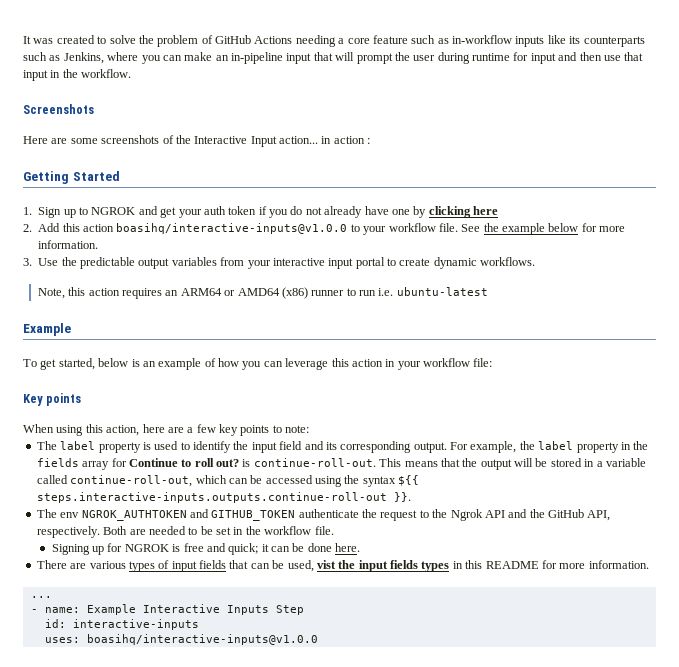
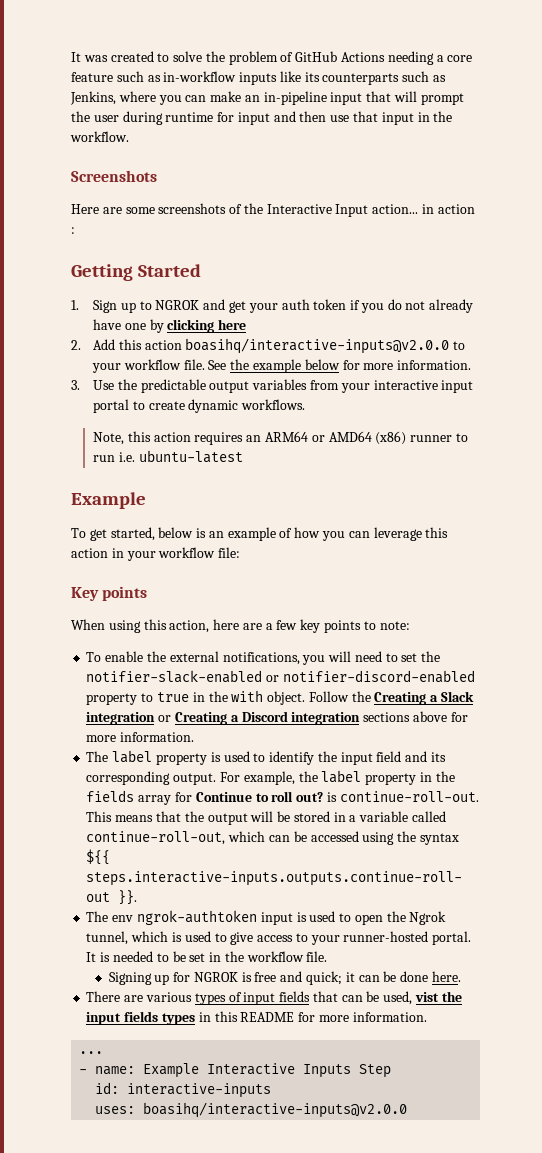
[116,223,348,234] boasihq/interactive-inputs@v1.0.0 -> [185,338,450,354] boasihq/interactive-inputs@v2.0.0
(310, 429) none -> [86,651,441,665] [86,670,475,683] [86,690,474,705] [86,711,468,725] [86,732,195,742] // To enable the external notifications, you will need to set the notifier-slack-enabled or notifier-discord-enabled property to true in the with object. Follow the Creating a Slack integration or Creating a Discord integration sections above for more information.
[81,509,611,521] [36,526,146,538] NGROK_AUTHTOKEN and GITHUB_TOKEN authenticate the request to the Ngrok API and the GitHub API, respectively. Both are -> [136,910,447,925] [86,931,472,945] [86,952,111,962] ngrok-authtoken input is used to open the Ngrok tunnel, which is used to give access to your runner-hosted portal. It is
[86,634,318,645] boasihq/interactive-inputs@v1.0.0 -> [143,1102,408,1118] boasihq/interactive-inputs@v2.0.0

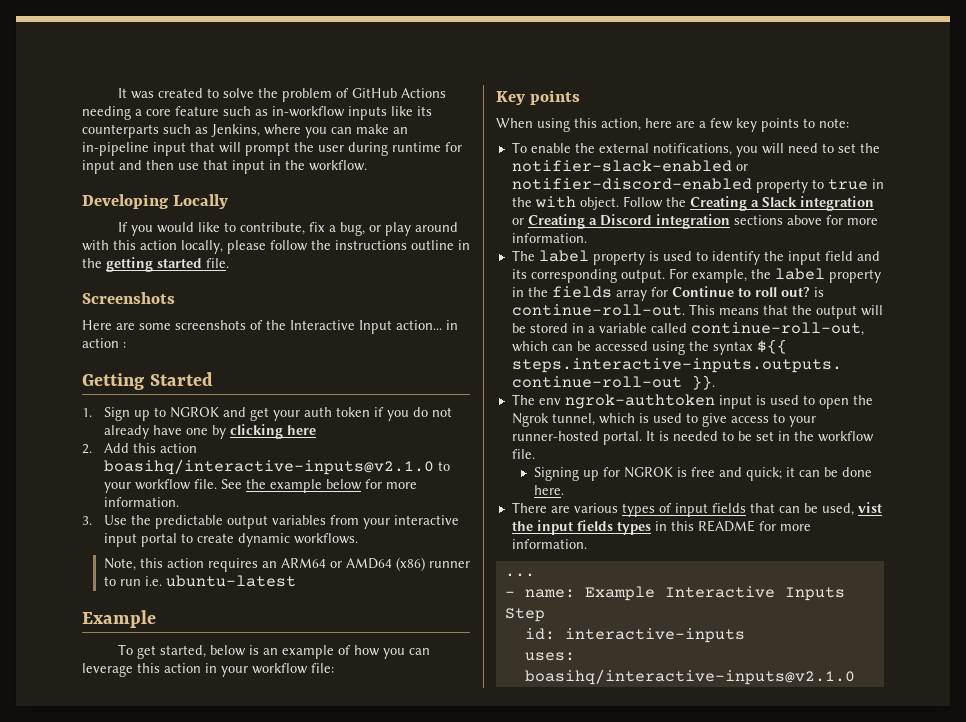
(129, 136) none -> [82,194,228,209] [118,222,459,236] [82,240,470,254] [82,257,229,272] // Developing Locally // If you would like to contribute, fix a bug, or play around with this action locally, please follow the instructions outline in the getting started file.
[185,338,450,354] boasihq/interactive-inputs@v2.0.0 -> [103,459,434,475] boasihq/interactive-inputs@v2.1.0
[143,1102,408,1118] boasihq/interactive-inputs@v2.0.0 -> [524,669,855,685] boasihq/interactive-inputs@v2.1.0

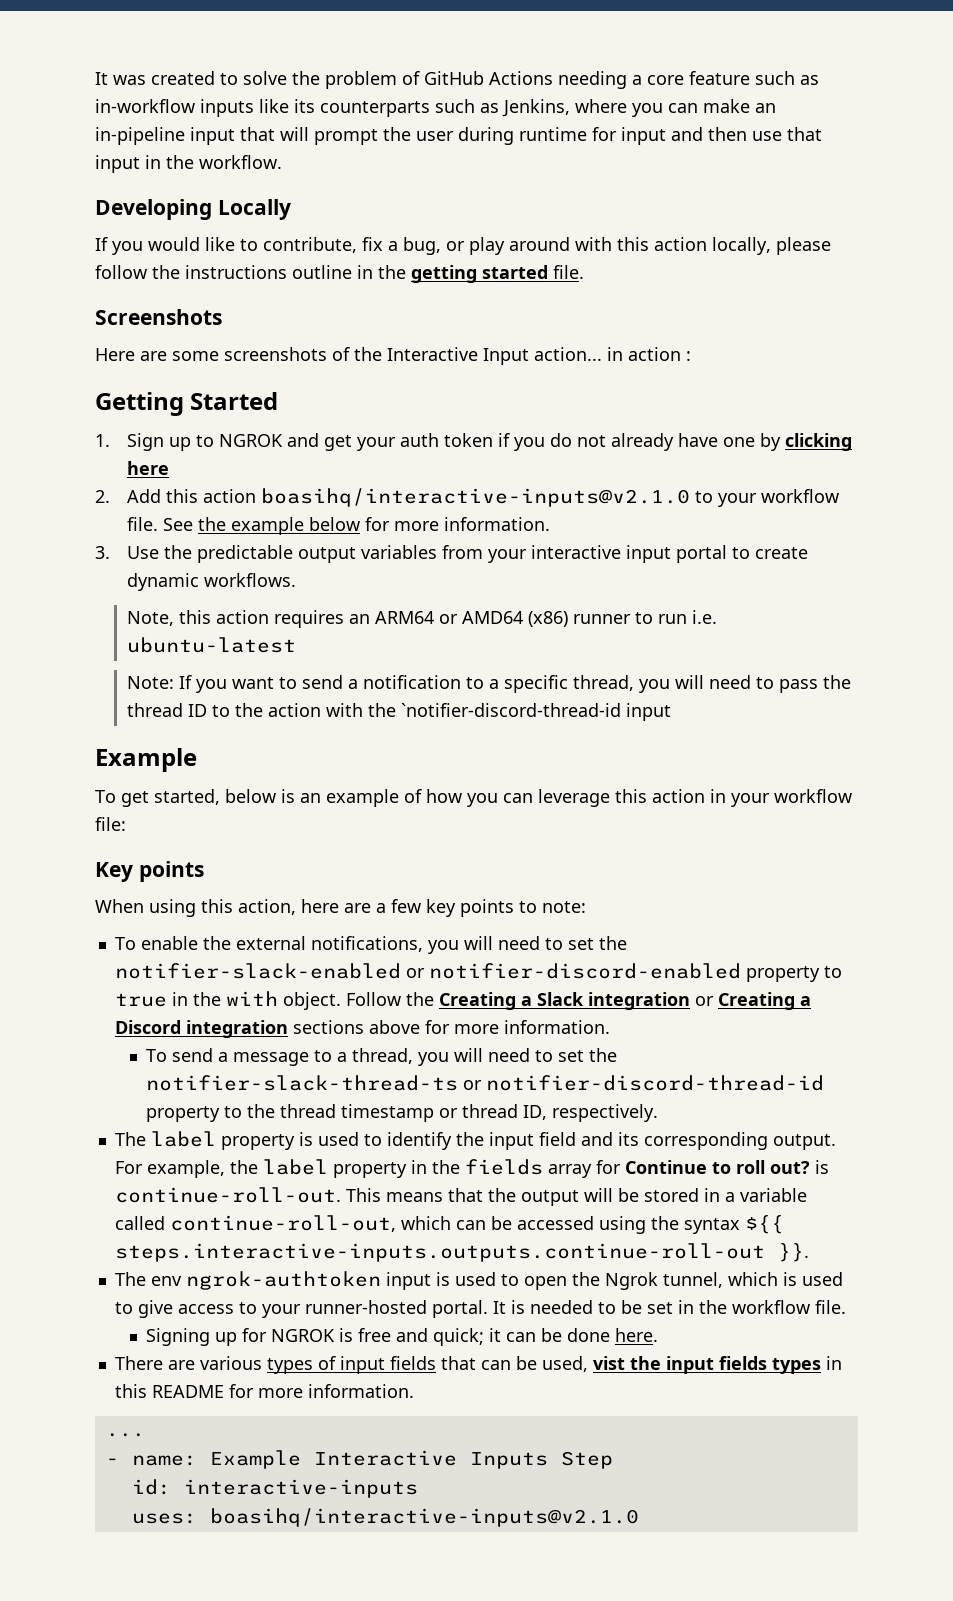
(296, 581) none -> [126,675,851,693] [126,703,671,721] // Note: If you want to send a notification to a specific thread, you will need to pass the thread ID to the action with the `notifier-discord-thread-id input
(587, 238) none -> [146,1048,618,1066] [146,1075,825,1091] [146,1104,659,1122] // To send a message to a thread, you will need to set the notifier-slack-thread-ts or notifier-discord-thread-id property to the thread timestamp or thread ID, respectively.

